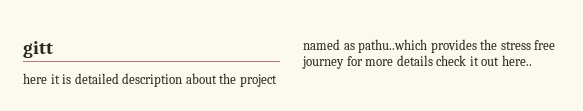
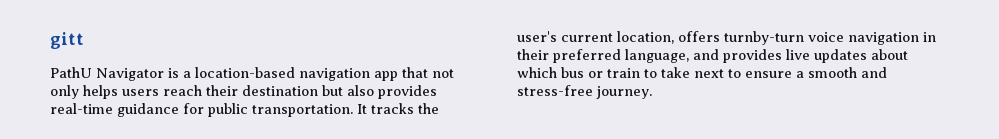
[23,73,277,87] [303,39,556,53] [302,55,532,69] here it is detailed description about the project named as pathu..which provides the stress free journey for more details check it out here.. -> [50,67,454,81] [50,85,437,99] [50,103,439,117] [517,31,936,45] [517,49,908,63] [517,67,887,78] [517,85,652,99] PathU Navigator is a location-based navigation app that not only helps users reach their destination but also provides real-time guidance for public transportation. It tracks the user's current location, offers turnby-turn voice navigation in their preferred language, and provides live updates about which bus or train to take next to ensure a smooth and stress-free journey.

